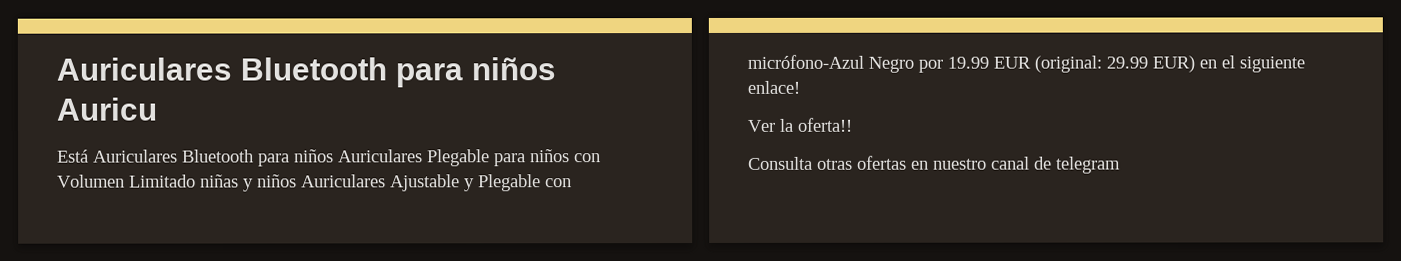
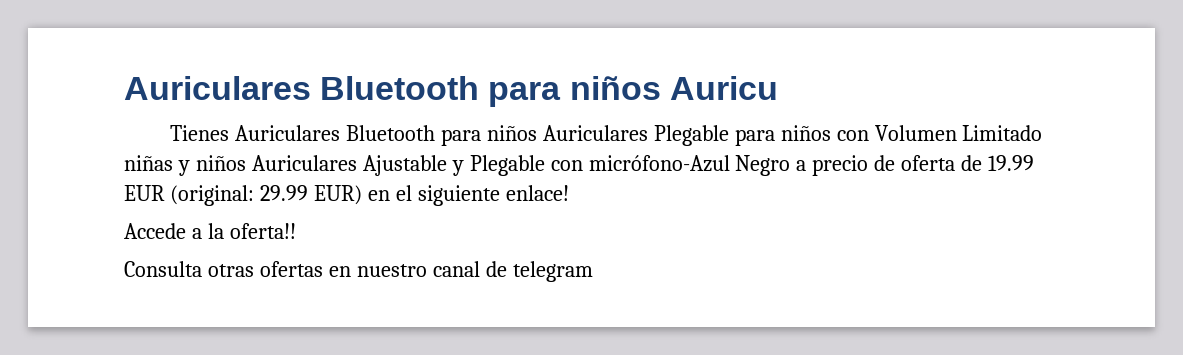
[57,149,89,163] Está -> [170,125,230,141] Tienes
[918,59,943,73] por -> [796,155,983,176] a precio de oferta de
[747,119,776,132] Ver -> [124,223,202,239] Accede a

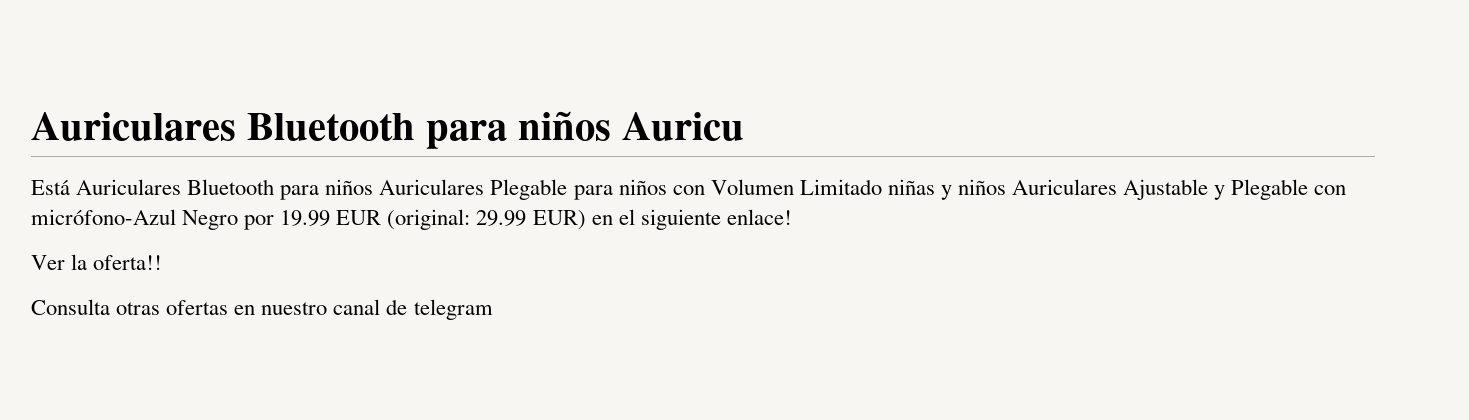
[170,125,230,141] Tienes -> [31,180,70,195] Está
[796,155,983,176] a precio de oferta de -> [244,215,275,230] por
[124,223,202,239] Accede a -> [31,255,65,270] Ver

